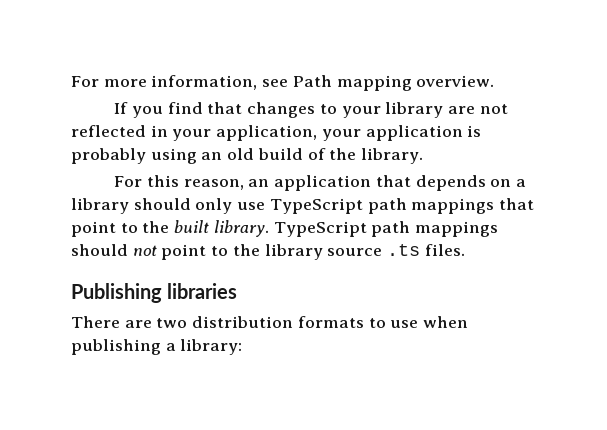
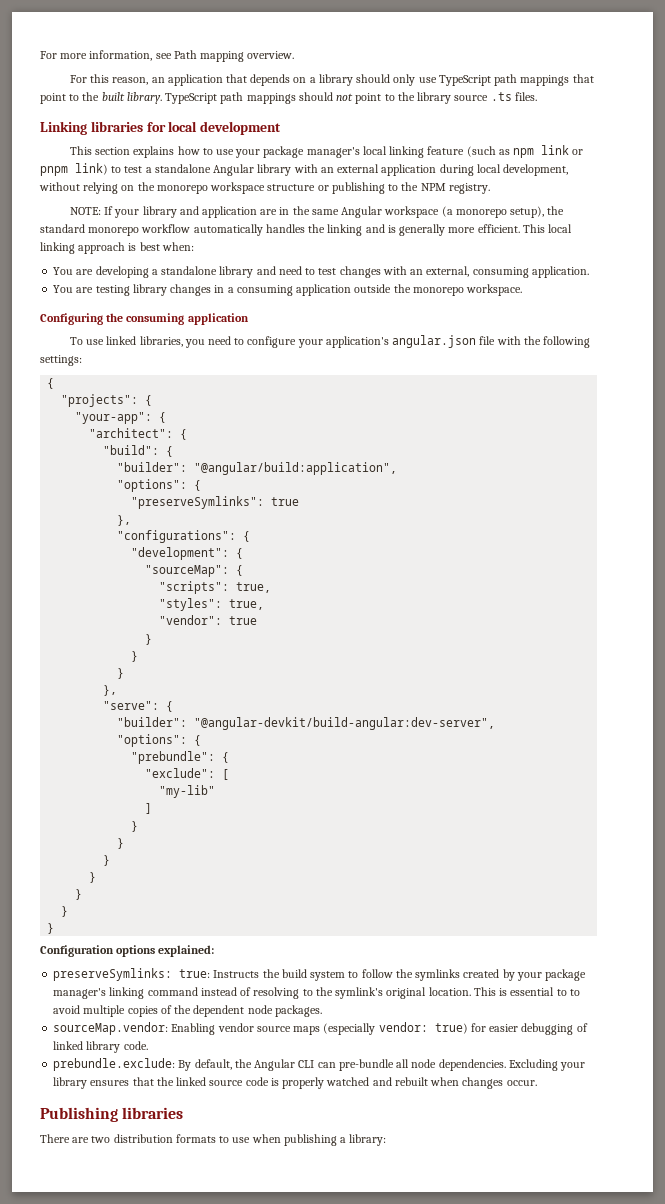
[114,102,508,118] [71,125,482,141] [71,148,424,164] // If you find that changes to your library are not reflected in your application, your application is probably using an old build of the library. -> (295, 55) none
(465, 250) none -> [40,121,282,135] [69,145,584,158] [40,163,569,176] [39,182,490,194] [69,206,565,218] [40,224,573,236] [40,242,194,254] [53,266,589,278] [53,284,523,296] [40,313,249,325] [69,335,591,348] [40,355,82,366] [47,378,55,389] [61,394,153,407] [75,412,167,424] [89,428,188,440] [103,445,174,457] [117,462,398,475] [117,479,202,492] [131,496,300,509] [117,515,132,526] [117,530,251,543] [131,547,244,560] [145,565,244,577] [159,581,272,594] [159,598,265,611] [159,615,258,625] [145,634,153,645] [131,651,139,662] [117,668,125,679] [103,685,118,696] [103,701,174,712] [117,717,496,730] [117,734,202,747] [131,751,230,764] [145,768,230,780] [159,785,216,798] [145,803,153,814] [131,821,139,832] [117,838,125,849] [103,855,111,866] [89,872,97,883] [75,889,83,900] [61,906,69,917] [47,923,55,934] [40,945,215,957] [53,968,587,981] [53,987,580,999] [53,1005,322,1017] [53,1022,588,1035] [53,1041,148,1053] [53,1058,586,1071] [53,1077,537,1089] // Linking libraries for local development // This section explains how to use your package manager's local linking feature (such as npm link or pnpm link) to test a standalone Angular library with an external application during local development, without relying on the monorepo workspace structure or publishing to the NPM registry. // NOTE: If your library and application are in the same Angular workspace (a monorepo setup), the standard monorepo workflow automatically handles the linking and is generally more efficient. This local linking approach is best when: // You are developing a standalone library and need to test changes with an external, consuming application. // You are testing library changes in a consuming application outside the monorepo workspace. // Configuring the consuming application // To use linked libraries, you need to configure your application's angular.json file with the following settings: // { // "projects": { // "your-app": { // "architect": { // "build": { // "builder": "@angular/build:application", // "options": { // "preserveSymlinks": true // }, // "configurations": { // "development": { // "sourceMap": { // "scripts": true, // "styles": true, // "vendor": true // } // } // } // }, // "serve": { // "builder": "@angular-devkit/build-angular:dev-server", // "options": { // "prebundle": { // "exclude": [ // "my-lib" // ] // } // } // } // } // } // } // } // Configuration options explained: // preserveSymlinks: true: Instructs the build system to follow the symlinks created by your package manager's linking command instead of resolving to the symlink's original location. This is essential to to avoid multiple copies of the dependent node packages. // sourceMap.vendor: Enabling vendor source maps (especially vendor: true) for easier debugging of linked library code. // prebundle.exclude: By default, the Angular CLI can pre-bundle all node dependencies. Excluding your library ensures that the linked source code is properly watched and rebuilt when changes occur.

